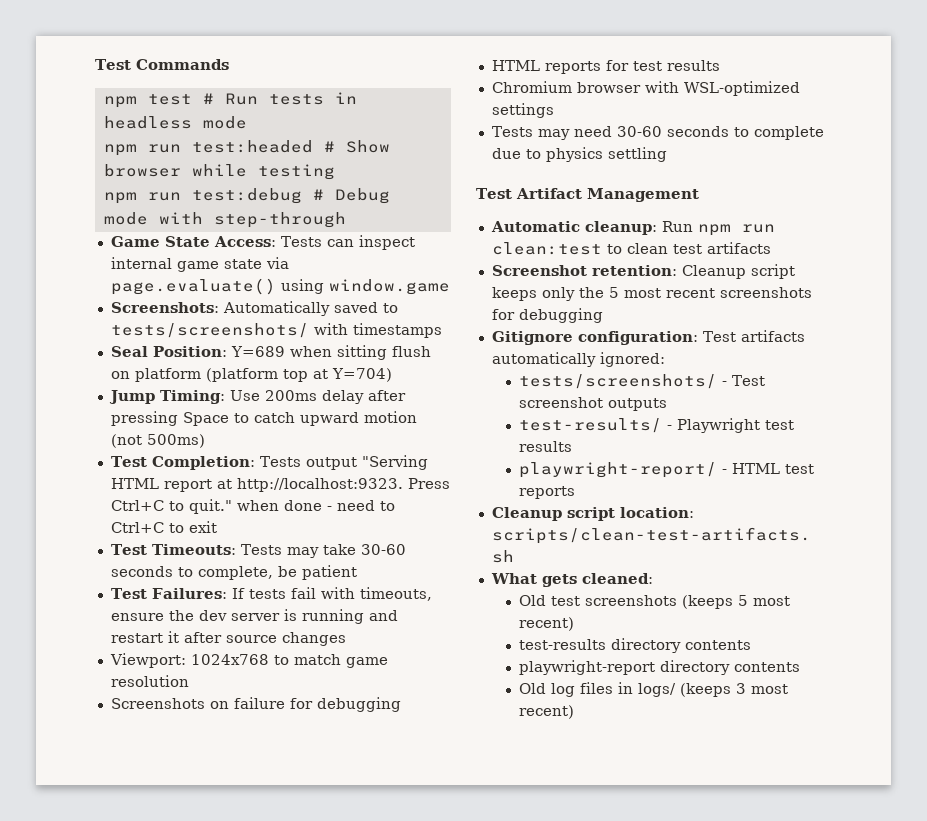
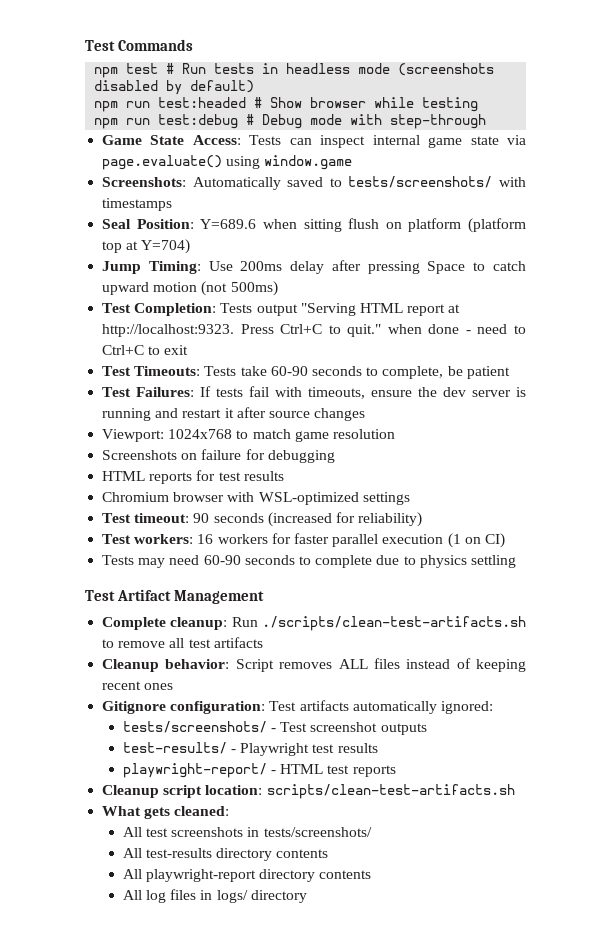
(247, 122) none -> [398,63,495,76] [94,80,255,95] (screenshots disabled by default)
[230,346,285,357] Y=689 -> [200,219,257,229] Y=689.6
[286,544,406,558] may take 30-60 -> [240,366,308,376] take 60-90
(554, 110) none -> [102,512,423,527] [102,533,505,548] // Test timeout: 90 seconds (increased for reliability) // Test workers: 16 workers for faster parallel execution (1 on CI)
[616,126,662,137] 30-60 -> [203,555,241,565] 60-90
[490,221,580,232] Automatic -> [102,617,167,630] Complete
[697,224,775,236] [491,242,771,255] [491,264,795,279] [491,287,812,301] [491,308,603,323] npm run clean:test to clean test artifacts // Screenshot retention: Cleanup script keeps only the 5 most recent screenshots for debugging -> [262,616,526,631] [102,637,263,648] [102,658,526,672] [102,681,174,690] ./scripts/clean-test-artifacts.sh to remove all test artifacts // Cleanup behavior: Script removes ALL files instead of keeping recent ones
[518,595,546,606] Old -> [122,827,142,837] All
[681,595,790,609] [518,617,574,631] (keeps 5 most recent) // -> [247,827,372,837] [122,848,142,858] in tests/screenshots/ // All
(751, 645) none -> [122,869,142,879] All
[518,683,546,694] Old -> [122,890,142,900] All
[679,683,788,697] [518,705,574,719] (keeps 3 most recent) -> [250,890,307,903] directory

